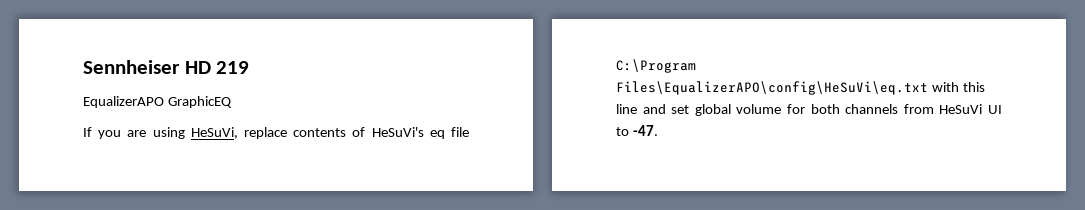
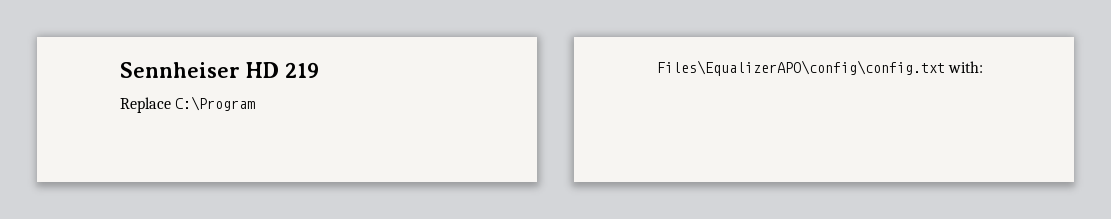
[83,96,232,108] [83,127,469,139] [616,59,696,73] [616,81,985,95] [616,104,1003,116] [616,125,658,136] EqualizerAPO GraphicEQ // If you are using HeSuVi, replace contents of HeSuVi's eq file C:\Program Files\EqualizerAPO\config\HeSuVi\eq.txt with this line and set global volume for both channels from HeSuVi UI to -47. -> [120,96,256,113] [657,60,984,76] Replace C:\Program Files\EqualizerAPO\config\config.txt with:

